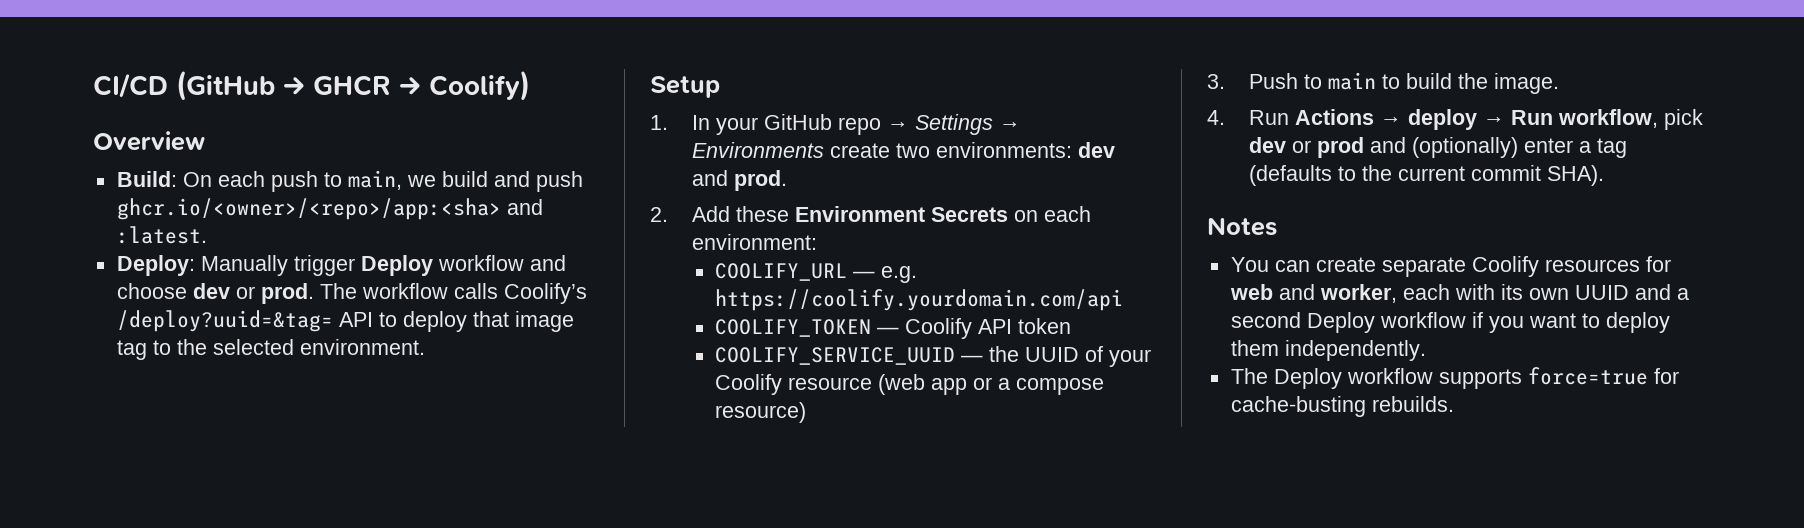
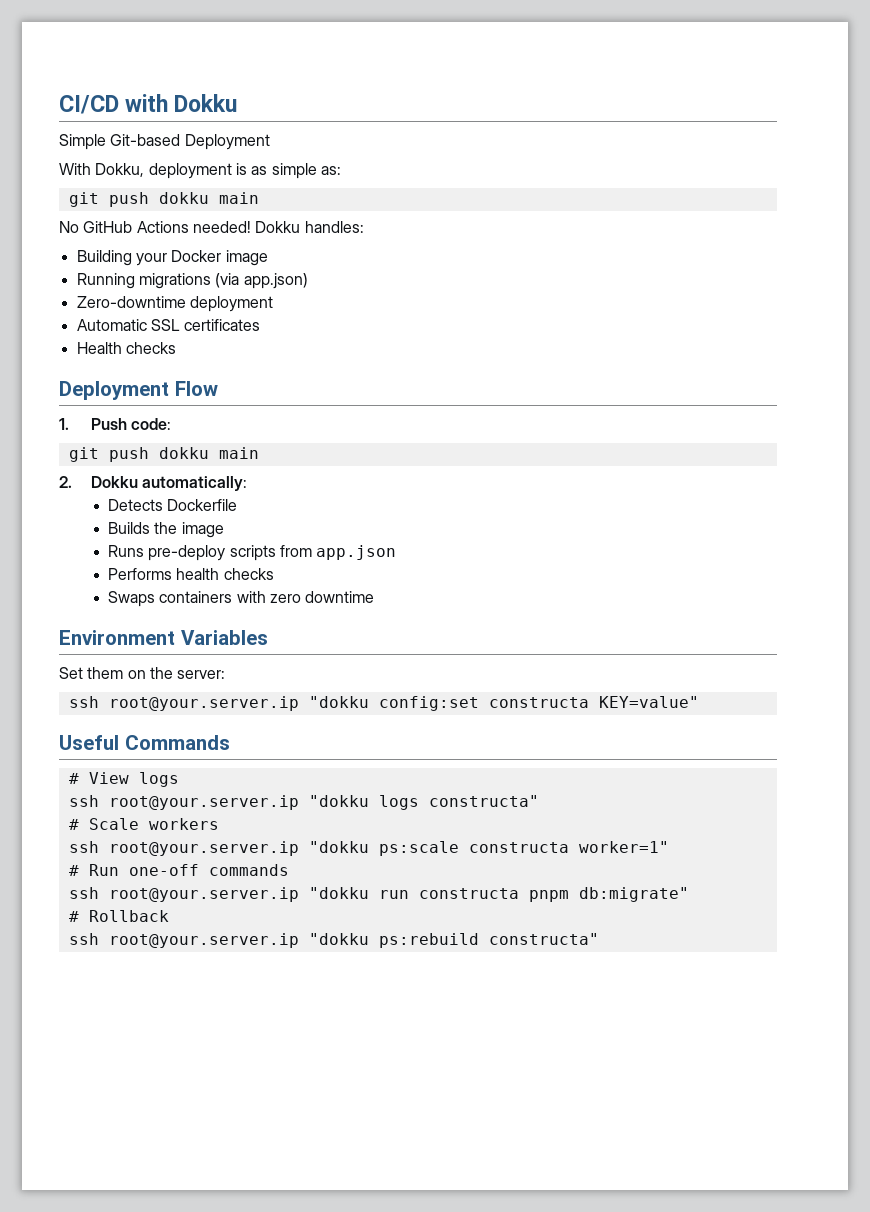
[176,70,530,101] [93,131,205,151] [116,170,583,192] [116,198,543,220] [116,226,207,244] [116,255,566,276] [116,283,587,304] [116,310,574,332] [116,339,425,360] [650,76,720,98] [650,114,1021,135] [691,142,1115,158] [691,170,787,191] [650,206,1091,222] [691,234,817,250] [715,263,918,283] [715,289,1124,311] [715,318,1072,339] [715,346,1152,367] [715,374,1105,395] [715,402,807,423] [1207,72,1559,94] [1207,109,1703,130] [1248,137,1627,158] [1248,165,1604,186] [1207,217,1277,236] [1230,256,1671,277] [1229,284,1689,303] [1230,312,1670,333] [1230,340,1426,361] [1230,367,1679,389] [1230,396,1454,417] (GitHub → GHCR → Coolify) // Overview // Build: On each push to main, we build and push ghcr.io/<owner>/<repo>/app:<sha> and :latest. // Deploy: Manually trigger Deploy workflow and choose dev or prod. The workflow calls Coolify’s /deploy?uuid=&tag= API to deploy that image tag to the selected environment. // Setup // 1. In your GitHub repo → Settings → Environments create two environments: dev and prod. // 2. Add these Environment Secrets on each environment: // COOLIFY_URL — e.g. https://coolify.yourdomain.com/api // COOLIFY_TOKEN — Coolify API token // COOLIFY_SERVICE_UUID — the UUID of your Coolify resource (web app or a compose resource) // 3. Push to main to build the image. // 4. Run Actions → deploy → Run workflow, pick dev or prod and (optionally) enter a tag (defaults to the current commit SHA). // Notes // You can create separate Coolify resources for web and worker, each with its own UUID and a second Deploy workflow if you want to deploy them independently. // The Deploy workflow supports force=true for cache-busting rebuilds. -> [125,94,238,112] [59,134,270,150] [59,163,341,179] [68,192,259,207] [59,221,364,233] [76,250,268,266] [76,273,308,289] [76,296,273,312] [76,319,261,331] [76,342,176,354] [59,381,218,400] [59,418,171,430] [68,447,259,462] [59,476,247,491] [108,499,238,511] [108,522,224,538] [108,545,397,561] [108,568,274,580] [108,591,375,607] [59,630,268,645] [59,667,226,679] [68,696,699,711] [59,735,230,750] [68,772,179,787] [68,795,539,810] [68,818,219,830] [68,841,669,856] [68,864,289,876] [68,887,689,902] [68,910,169,922] [68,933,599,948] with Dokku // Simple Git-based Deployment // With Dokku, deployment is as simple as: // git push dokku main // No GitHub Actions needed! Dokku handles: // Building your Docker image // Running migrations (via app.json) // Zero-downtime deployment // Automatic SSL certificates // Health checks // Deployment Flow // 1. Push code: // git push dokku main // 2. Dokku automatically: // Detects Dockerfile // Builds the image // Runs pre-deploy scripts from app.json // Performs health checks // Swaps containers with zero downtime // Environment Variables // Set them on the server: // ssh root@your.server.ip "dokku config:set constructa KEY=value" // Useful Commands // # View logs // ssh root@your.server.ip "dokku logs constructa" // # Scale workers // ssh root@your.server.ip "dokku ps:scale constructa worker=1" // # Run one-off commands // ssh root@your.server.ip "dokku run constructa pnpm db:migrate" // # Rollback // ssh root@your.server.ip "dokku ps:rebuild constructa"

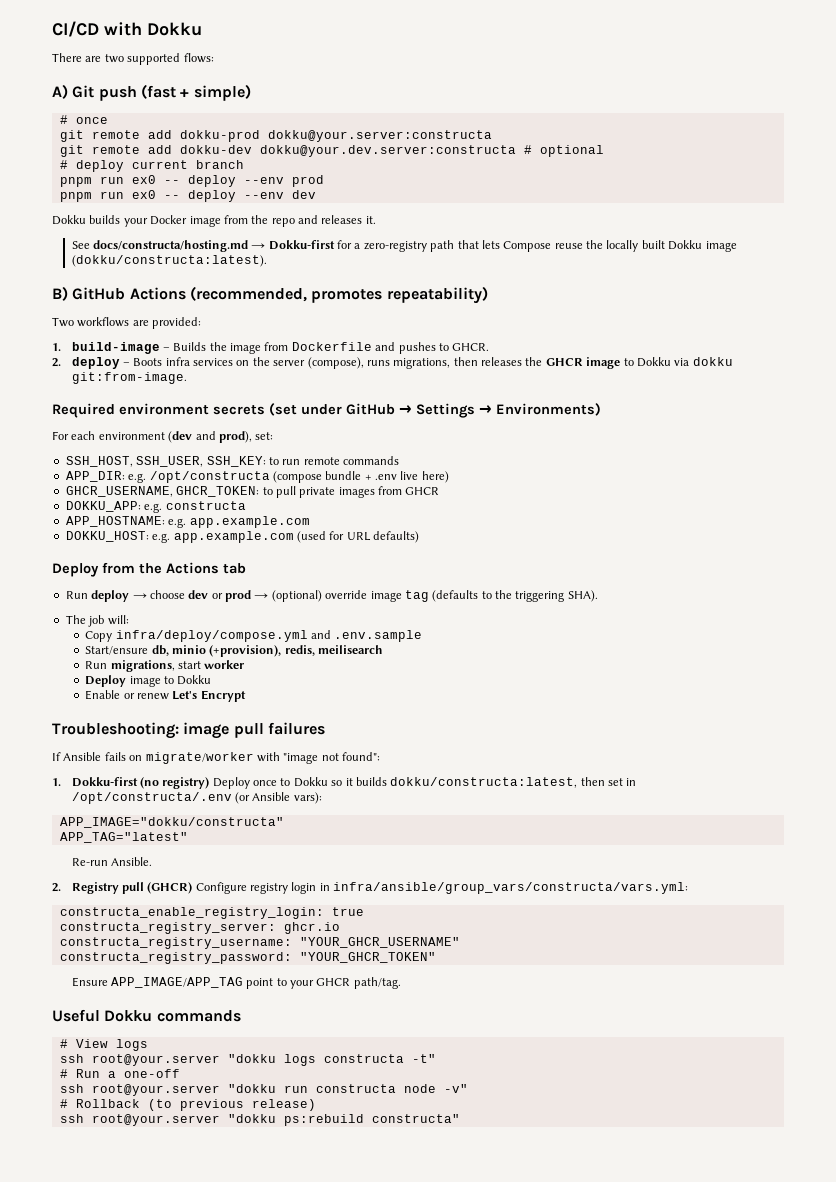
[59,134,270,150] [59,163,341,179] [68,192,259,207] [59,221,364,233] [76,250,268,266] [76,273,308,289] [76,296,273,312] [76,319,261,331] [76,342,176,354] [59,381,218,400] [59,418,171,430] [68,447,259,462] [59,476,247,491] [108,499,238,511] [108,522,224,538] [108,545,397,561] [108,568,274,580] [108,591,375,607] [59,630,268,645] [59,667,226,679] [68,696,699,711] Simple Git-based Deployment // With Dokku, deployment is as simple as: // git push dokku main // No GitHub Actions needed! Dokku handles: // Building your Docker image // Running migrations (via app.json) // Zero-downtime deployment // Automatic SSL certificates // Health checks // Deployment Flow // 1. Push code: // git push dokku main // 2. Dokku automatically: // Detects Dockerfile // Builds the image // Runs pre-deploy scripts from app.json // Performs health checks // Swaps containers with zero downtime // Environment Variables // Set them on the server: // ssh root@your.server.ip "dokku config:set constructa KEY=value" -> [52,53,214,65] [52,84,251,101] [59,115,108,124] [59,130,492,142] [59,145,604,157] [59,160,244,172] [59,175,324,187] [59,190,316,202] [52,215,376,227] [71,240,737,252] [71,255,267,267] [52,286,488,304] [52,317,202,329] [52,342,490,354] [52,357,733,369] [71,372,187,384] [52,403,601,418] [52,431,274,443] [65,456,399,467] [65,471,449,483] [65,486,440,498] [65,501,246,513] [65,516,310,528] [65,531,419,543] [52,562,246,577] [65,590,598,602] [65,615,129,627] [85,630,423,642] [85,645,384,657] [85,660,245,672] [85,675,212,687] [85,690,246,702] [52,722,325,739] [52,752,380,764] [52,777,637,789] [71,792,322,804] [59,817,284,828] [59,832,188,843] [71,857,152,866] [52,882,689,894] [59,907,364,919] [59,922,340,934] [59,937,460,949] [59,952,436,964] [71,977,401,989] There are two supported flows: // A) Git push (fast + simple) // # once // git remote add dokku-prod dokku@your.server:constructa // git remote add dokku-dev dokku@your.dev.server:constructa # optional // # deploy current branch // pnpm run ex0 -- deploy --env prod // pnpm run ex0 -- deploy --env dev // Dokku builds your Docker image from the repo and releases it. // See docs/constructa/hosting.md → Dokku‑first for a zero‑registry path that lets Compose reuse the locally built Dokku image (dokku/constructa:latest). // B) GitHub Actions (recommended, promotes repeatability) // Two workflows are provided: // 1. build-image – Builds the image from Dockerfile and pushes to GHCR. // 2. deploy – Boots infra services on the server (compose), runs migrations, then releases the GHCR image to Dokku via dokku git:from-image. // Required environment secrets (set under GitHub → Settings → Environments) // For each environment (dev and prod), set: // SSH_HOST, SSH_USER, SSH_KEY: to run remote commands // APP_DIR: e.g. /opt/constructa (compose bundle + .env live here) // GHCR_USERNAME, GHCR_TOKEN: to pull private images from GHCR // DOKKU_APP: e.g. constructa // APP_HOSTNAME: e.g. app.example.com // DOKKU_HOST: e.g. app.example.com (used for URL defaults) // Deploy from the Actions tab // Run deploy → choose dev or prod → (optional) override image tag (defaults to the triggering SHA). // The job will: // Copy infra/deploy/compose.yml and .env.sample // Start/ensure db, minio (+provision), redis, meilisearch // Run migrations, start worker // Deploy image to Dokku // Enable or renew Let's Encrypt // Troubleshooting: image pull failures // If Ansible fails on migrate/worker with "image not found": // 1. Dokku‑first (no registry) Deploy once to Dokku so it builds dokku/constructa:latest, then set in /opt/constructa/.env (or Ansible vars): // APP_IMAGE="dokku/constructa" // APP_TAG="latest" // Re-run Ansible. // 2. Registry pull (GHCR) Configure registry login in infra/ansible/group_vars/constructa/vars.yml: // constructa_enable_registry_login: true // constructa_registry_server: ghcr.io // constructa_registry_username: "YOUR_GHCR_USERNAME" // constructa_registry_password: "YOUR_GHCR_TOKEN" // Ensure APP_IMAGE/APP_TAG point to your GHCR path/tag.
[124,735,230,750] Commands -> [104,1010,241,1022] Dokku commands
[108,795,299,810] root@your.server.ip -> [91,1054,220,1066] root@your.server
[428,795,539,807] [68,818,219,830] [68,841,669,856] constructa" // # Scale workers // ssh root@your.server.ip "dokku ps:scale constructa worker=1" -> [323,1054,436,1063] constructa -t"
(119, 870) none -> [107,1071,116,1078] a
[208,864,289,876] [68,887,299,902] commands // ssh root@your.server.ip -> [59,1084,220,1096] // ssh root@your.server
[528,887,689,902] pnpm db:migrate" -> [403,1084,468,1093] node -v"
[68,933,299,948] // ssh root@your.server.ip -> [147,1099,316,1111] [59,1114,220,1126] (to previous release) // ssh root@your.server

